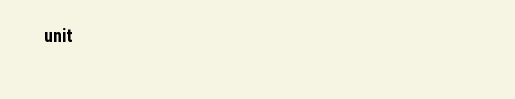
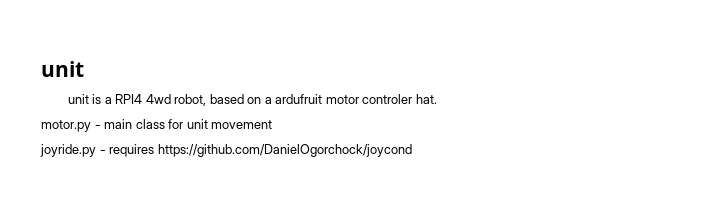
[44,28,73,42] unit -> [41,61,84,77] [67,94,437,106] [41,119,273,132] [40,144,412,157] unit // unit is a RPI4 4wd robot, based on a ardufruit motor controler hat. // motor.py - main class for unit movement // joyride.py - requires https://github.com/DanielOgorchock/joycond

